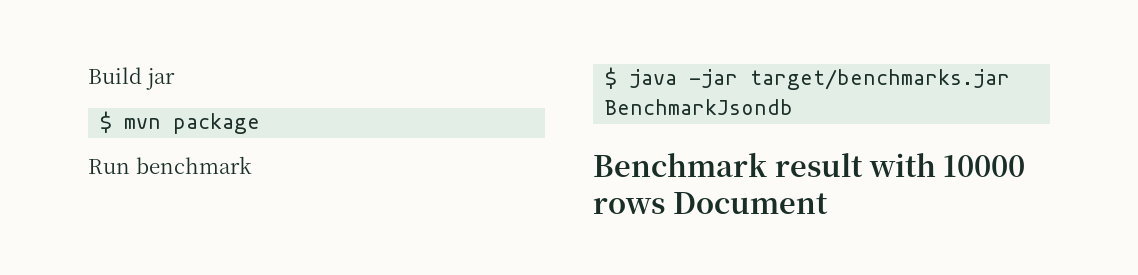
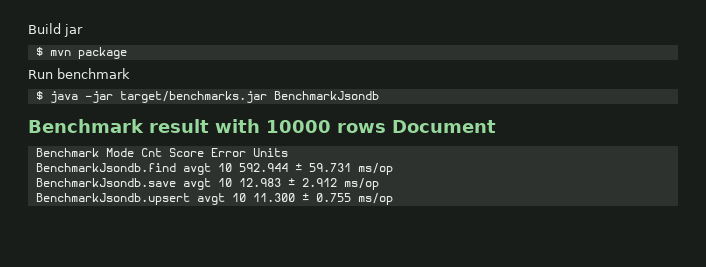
(828, 203) none -> [35,148,288,157] [35,163,393,175] [35,178,379,190] [35,193,393,205] // Benchmark Mode Cnt Score Error Units // BenchmarkJsondb.find avgt 10 592.944 ± 59.731 ms/op // BenchmarkJsondb.save avgt 10 12.983 ± 2.912 ms/op // BenchmarkJsondb.upsert avgt 10 11.300 ± 0.755 ms/op

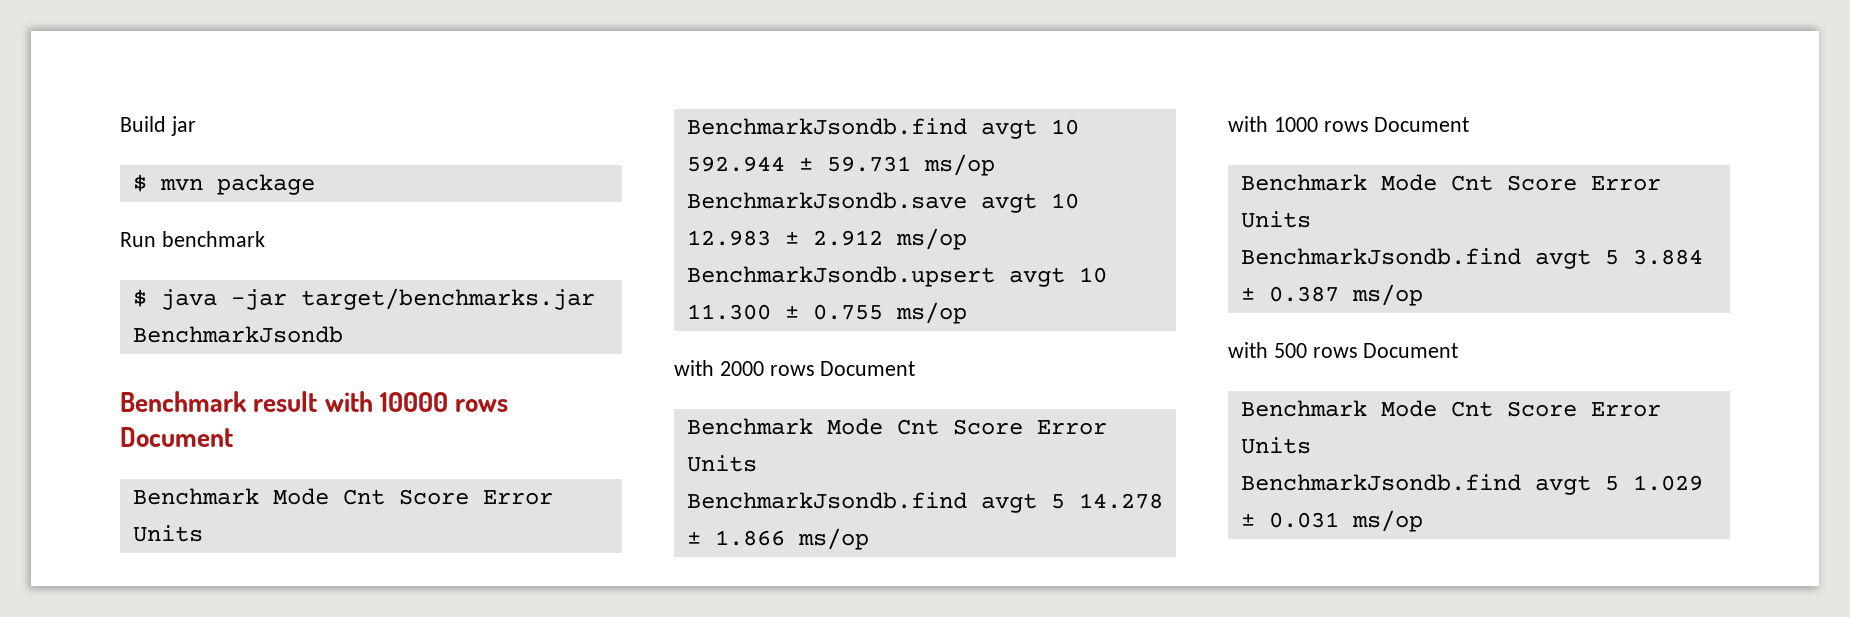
(393, 199) none -> [674,360,916,376] [686,418,1107,435] [686,455,757,472] [686,492,1163,513] [686,528,869,550] [1228,116,1470,132] [1240,174,1661,191] [1240,211,1311,228] [1240,248,1703,269] [1240,284,1423,306] [1228,342,1459,358] [1240,400,1661,417] [1240,437,1311,454] [1240,474,1703,495] [1240,510,1423,532] // with 2000 rows Document // Benchmark Mode Cnt Score Error Units // BenchmarkJsondb.find avgt 5 14.278 ± 1.866 ms/op // with 1000 rows Document // Benchmark Mode Cnt Score Error Units // BenchmarkJsondb.find avgt 5 3.884 ± 0.387 ms/op // with 500 rows Document // Benchmark Mode Cnt Score Error Units // BenchmarkJsondb.find avgt 5 1.029 ± 0.031 ms/op

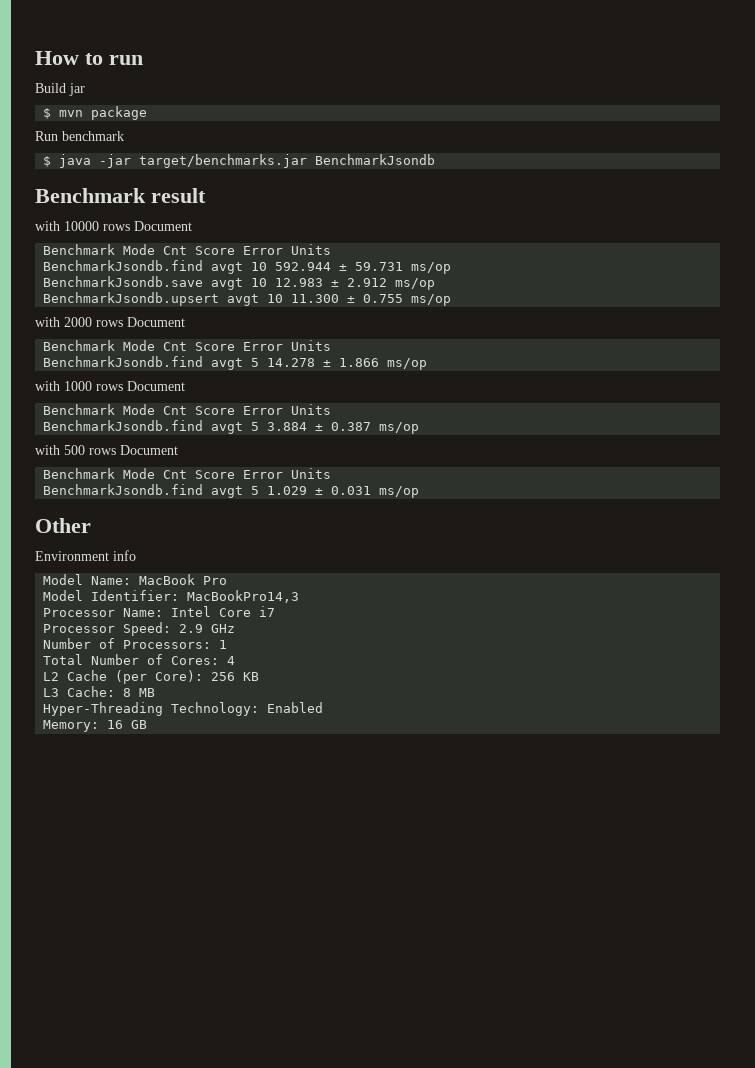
(120, 124) none -> [35,51,143,65] How to run //
(318, 401) none -> (206, 195) //
(1423, 521) none -> [35,518,91,533] [35,550,136,561] [43,574,228,585] [43,590,300,603] [43,606,276,617] [43,622,236,636] [43,638,228,649] [43,654,236,665] [43,670,260,684] [43,686,156,697] [43,702,324,716] [43,720,148,732] // Other // Environment info // Model Name: MacBook Pro // Model Identifier: MacBookPro14,3 // Processor Name: Intel Core i7 // Processor Speed: 2.9 GHz // Number of Processors: 1 // Total Number of Cores: 4 // L2 Cache (per Core): 256 KB // L3 Cache: 8 MB // Hyper-Threading Technology: Enabled // Memory: 16 GB

